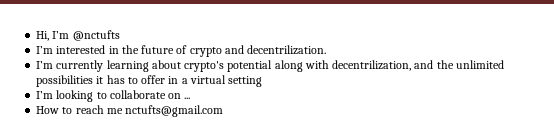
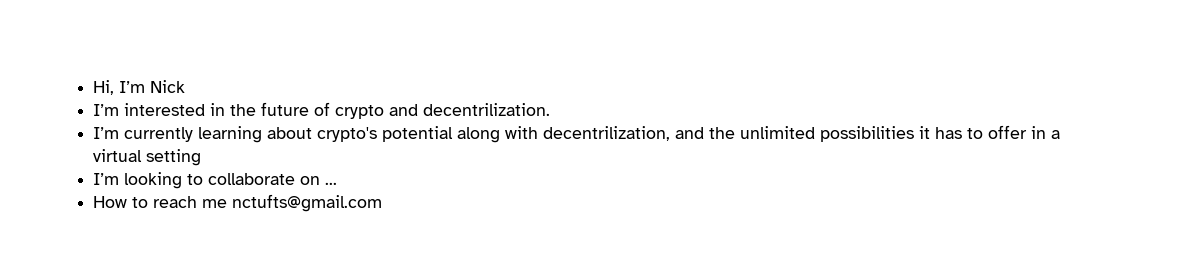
[72,30,120,41] @nctufts -> [150,80,186,93] Nick

